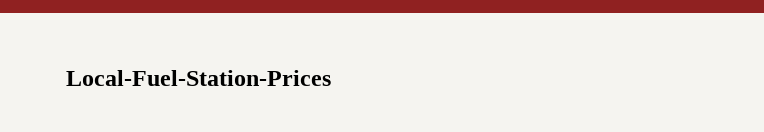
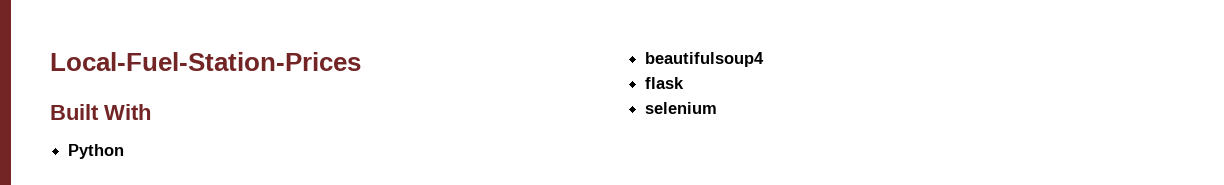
(331, 78) none -> [50,104,151,120] [68,144,125,159] [645,52,765,67] [645,77,685,89] [645,102,718,114] // Built With // Python // beautifulsoup4 // flask // selenium

